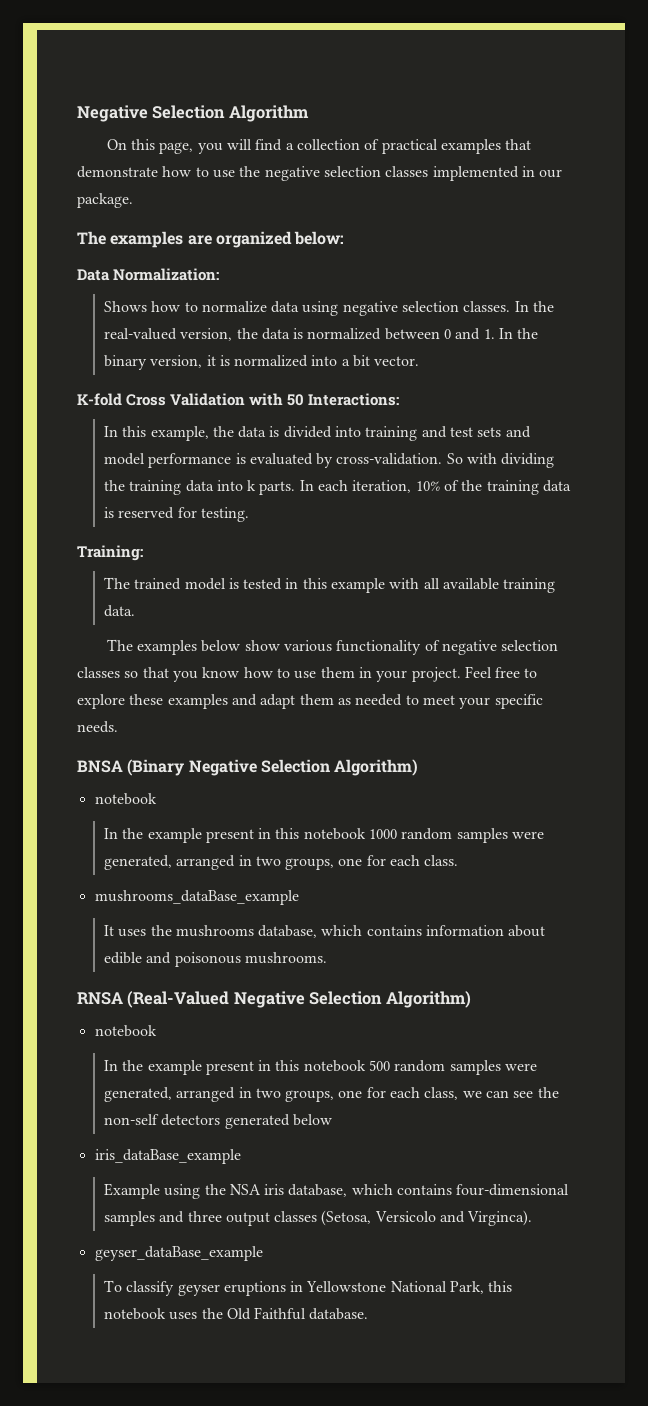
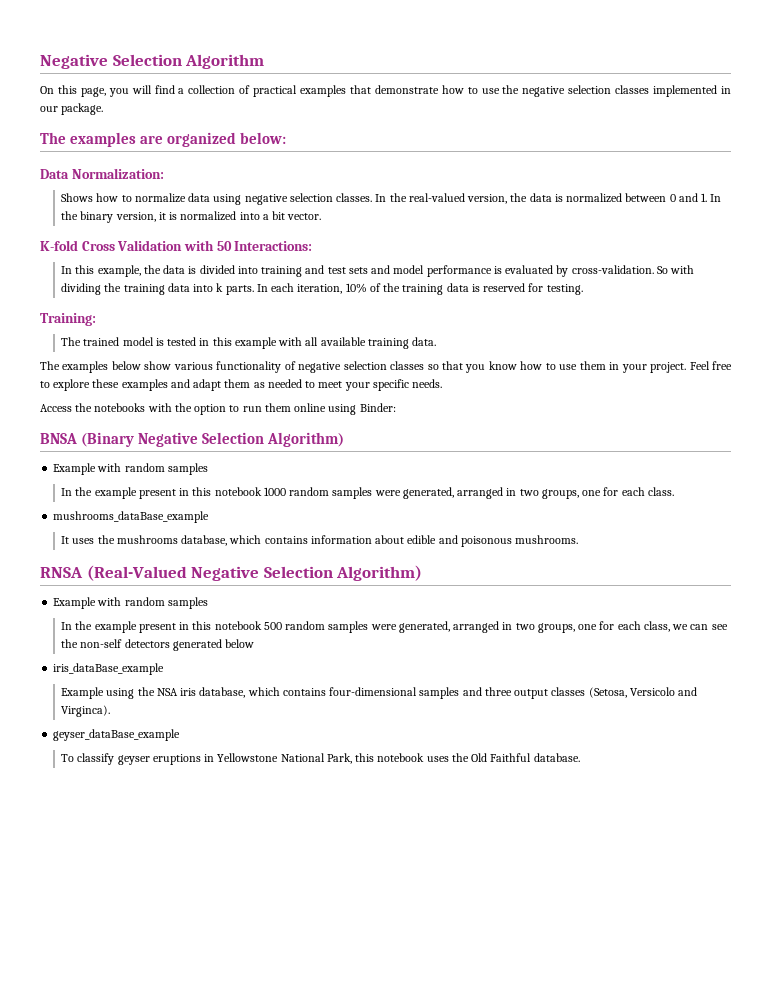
(118, 727) none -> [40,403,396,415] // Access the notebooks with the option to run them online using Binder:
[94,793,157,805] notebook -> [53,463,208,475] Example with random samples
[94,1025,157,1037] notebook -> [53,597,208,609] Example with random samples

